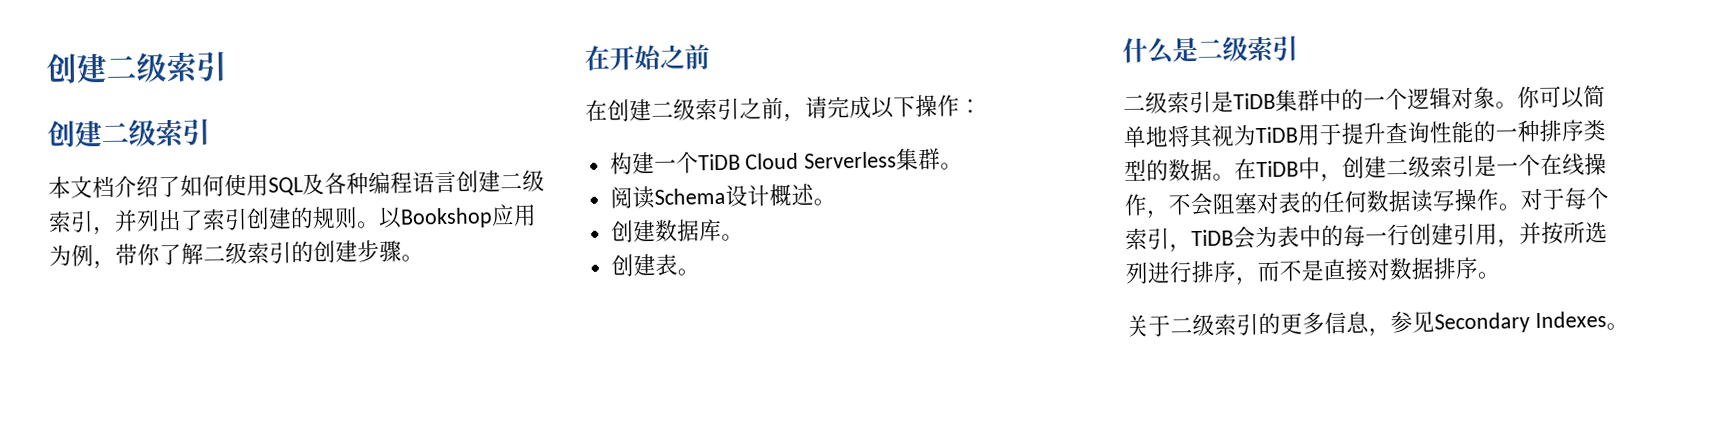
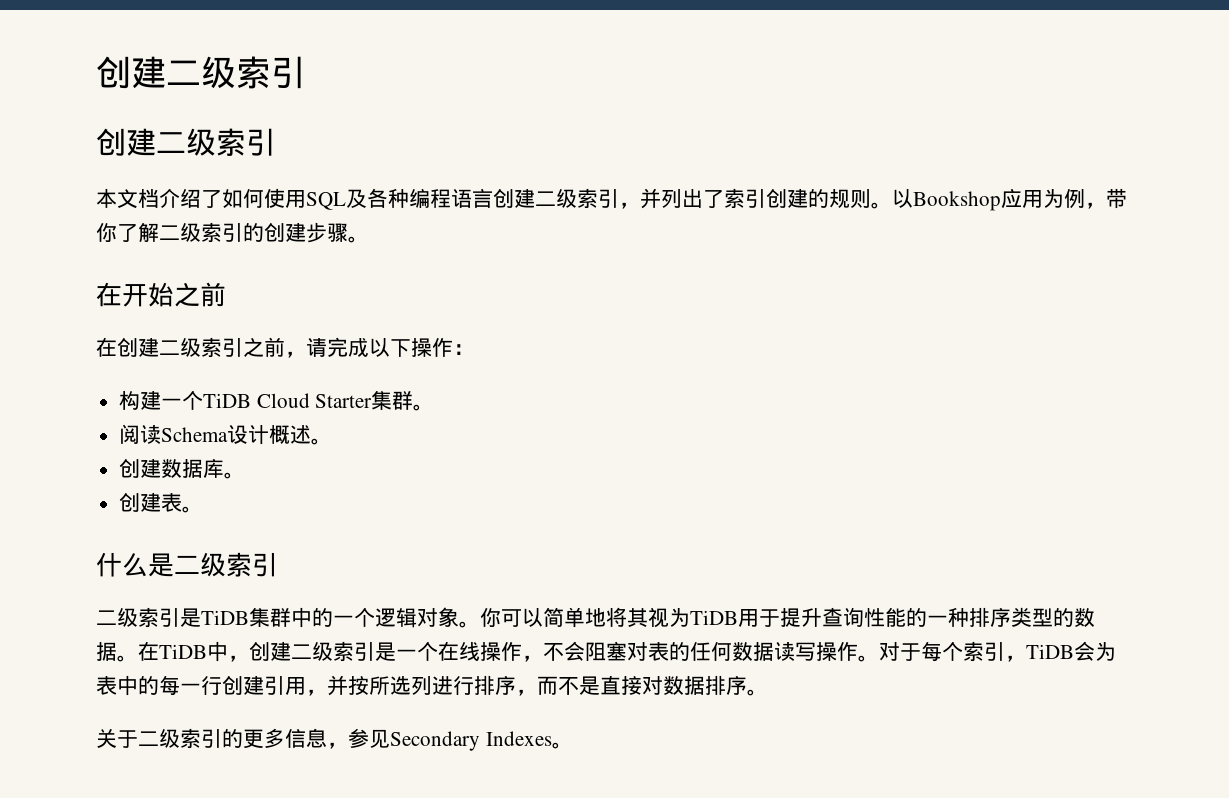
[804,151,898,169] Serverless -> [315,394,373,408] Starter

